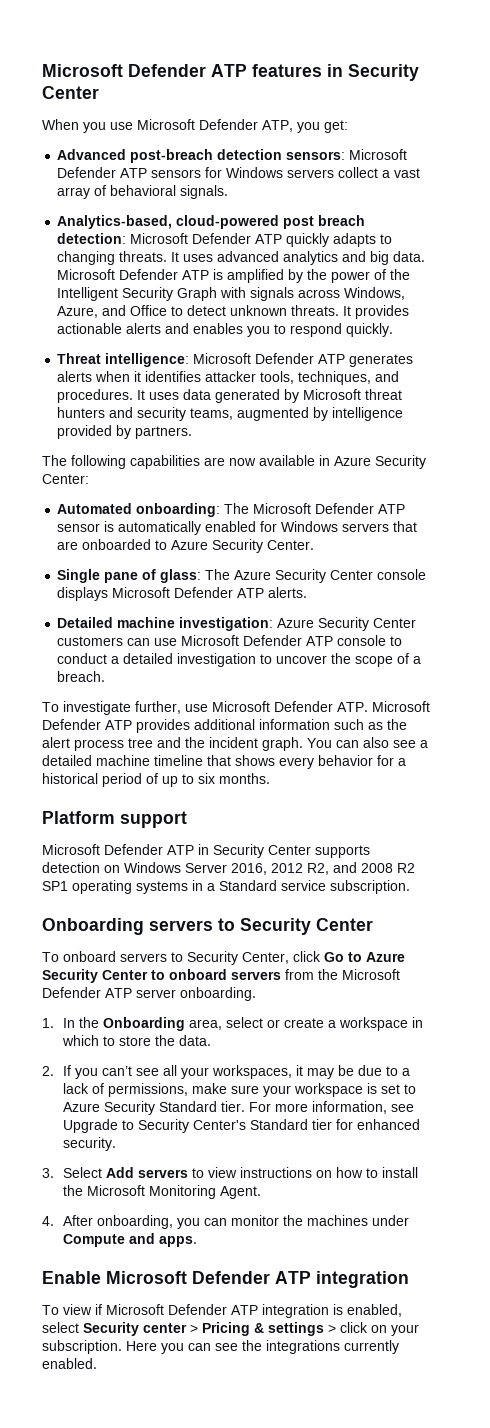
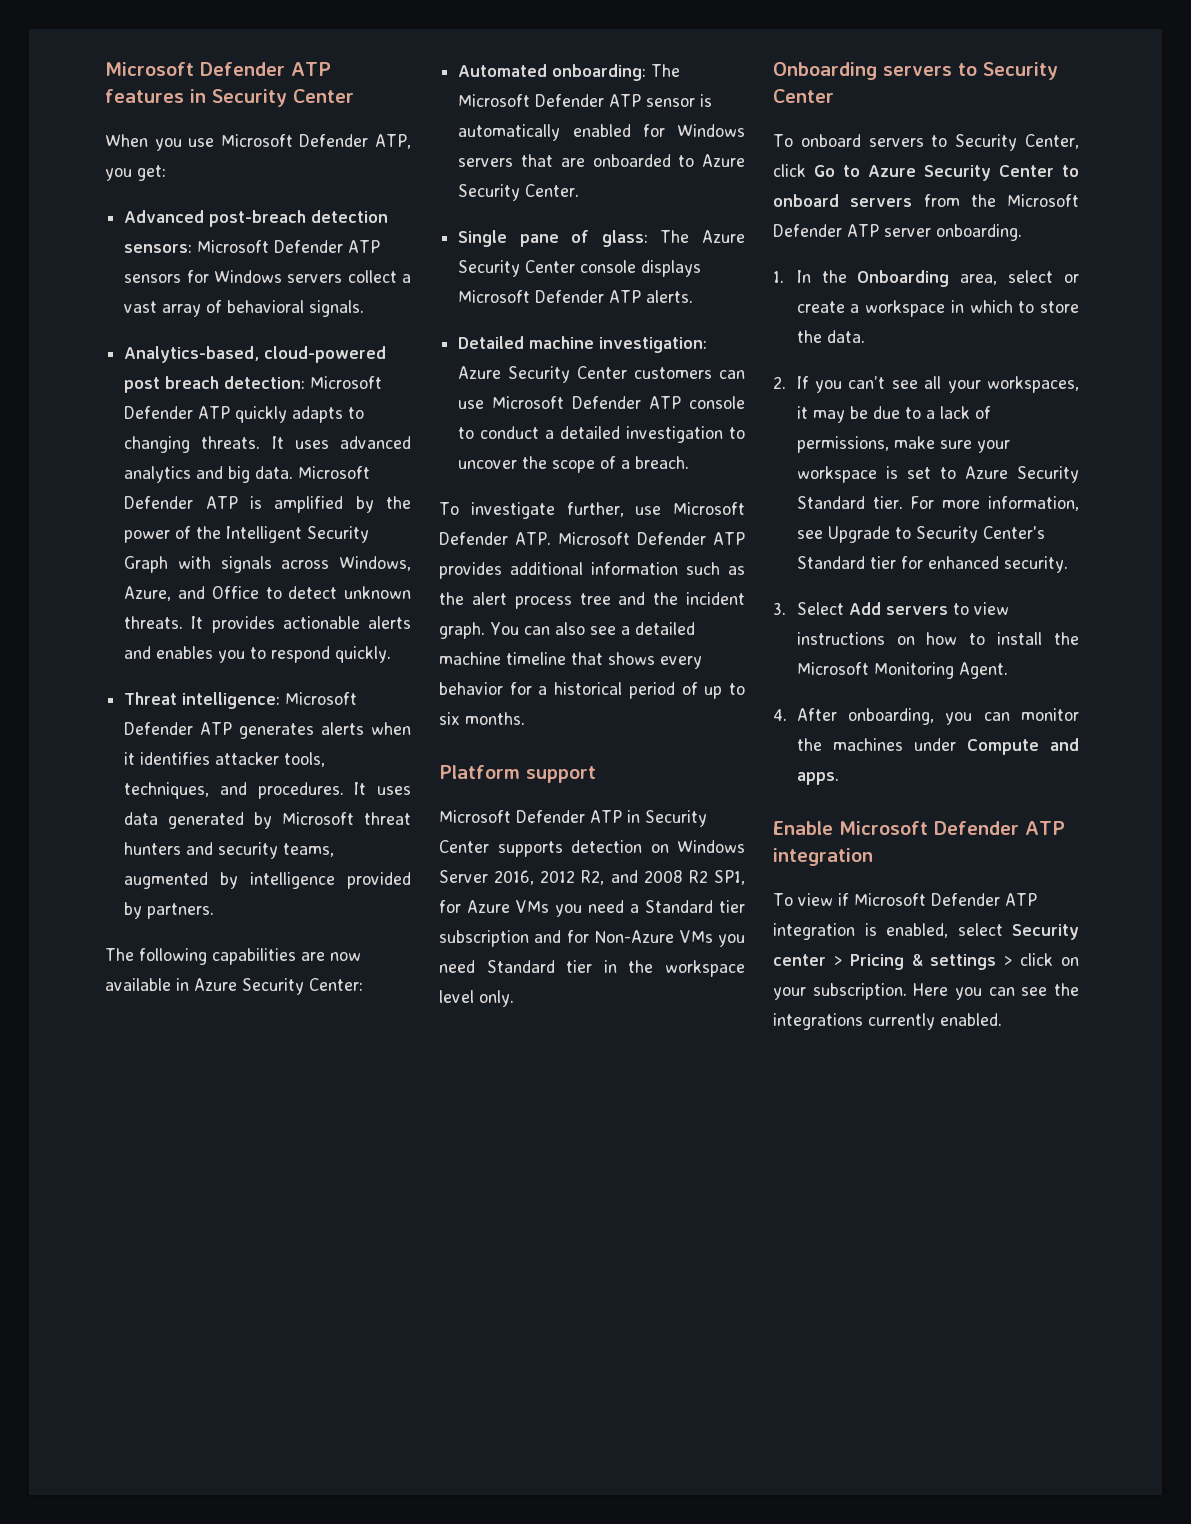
[42,880,410,894] SP1 operating systems in a Standard service subscription. -> [714,870,745,885] [439,900,745,917] [439,930,745,947] [439,960,745,977] [439,990,514,1007] SP1, for Azure VMs you need a Standard tier subscription and for Non-Azure VMs you need Standard tier in the workspace level only.

